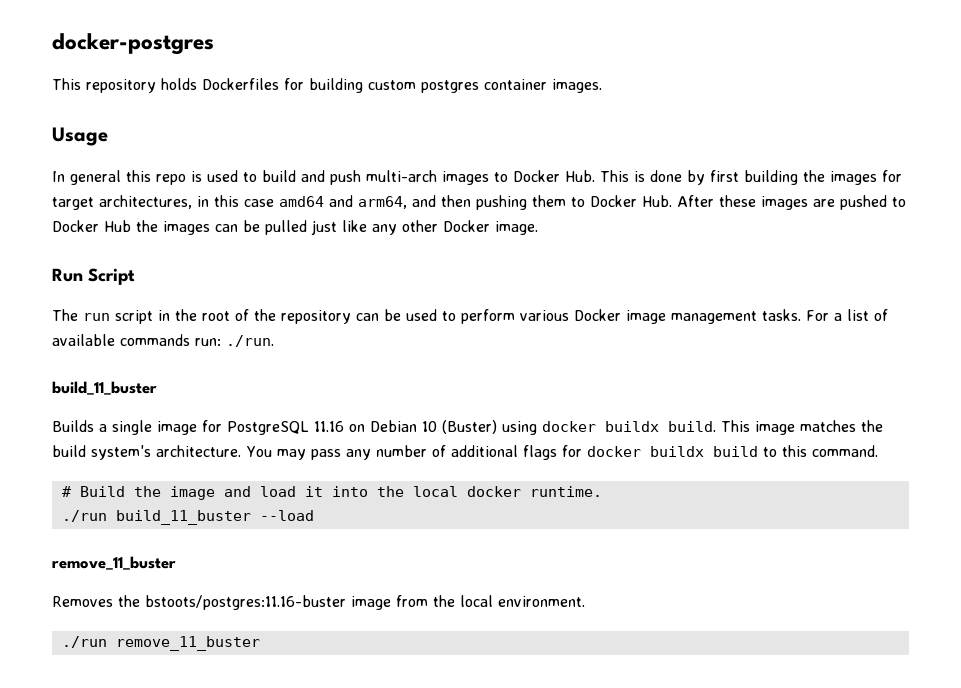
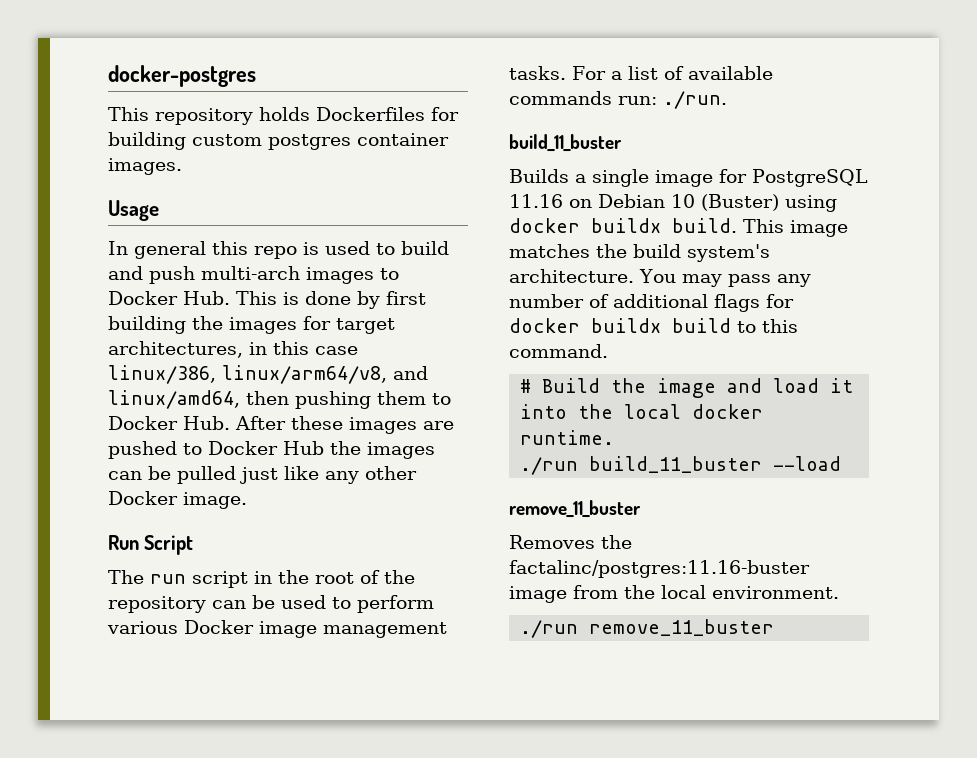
[279,195,436,209] amd64 and arm64, and -> [108,365,428,384] [108,390,240,409] linux/386, linux/arm64/v8, and linux/amd64,
[145,595,346,610] bstoots/postgres:11.16-buster -> [509,560,810,578] factalinc/postgres:11.16-buster

